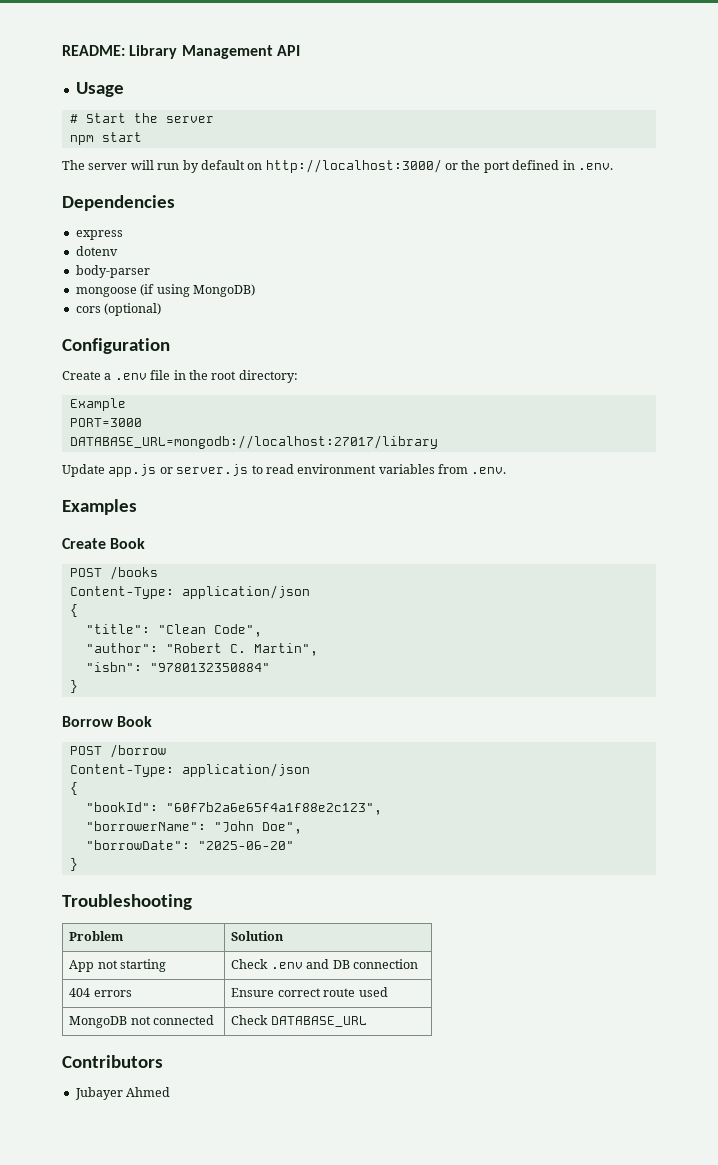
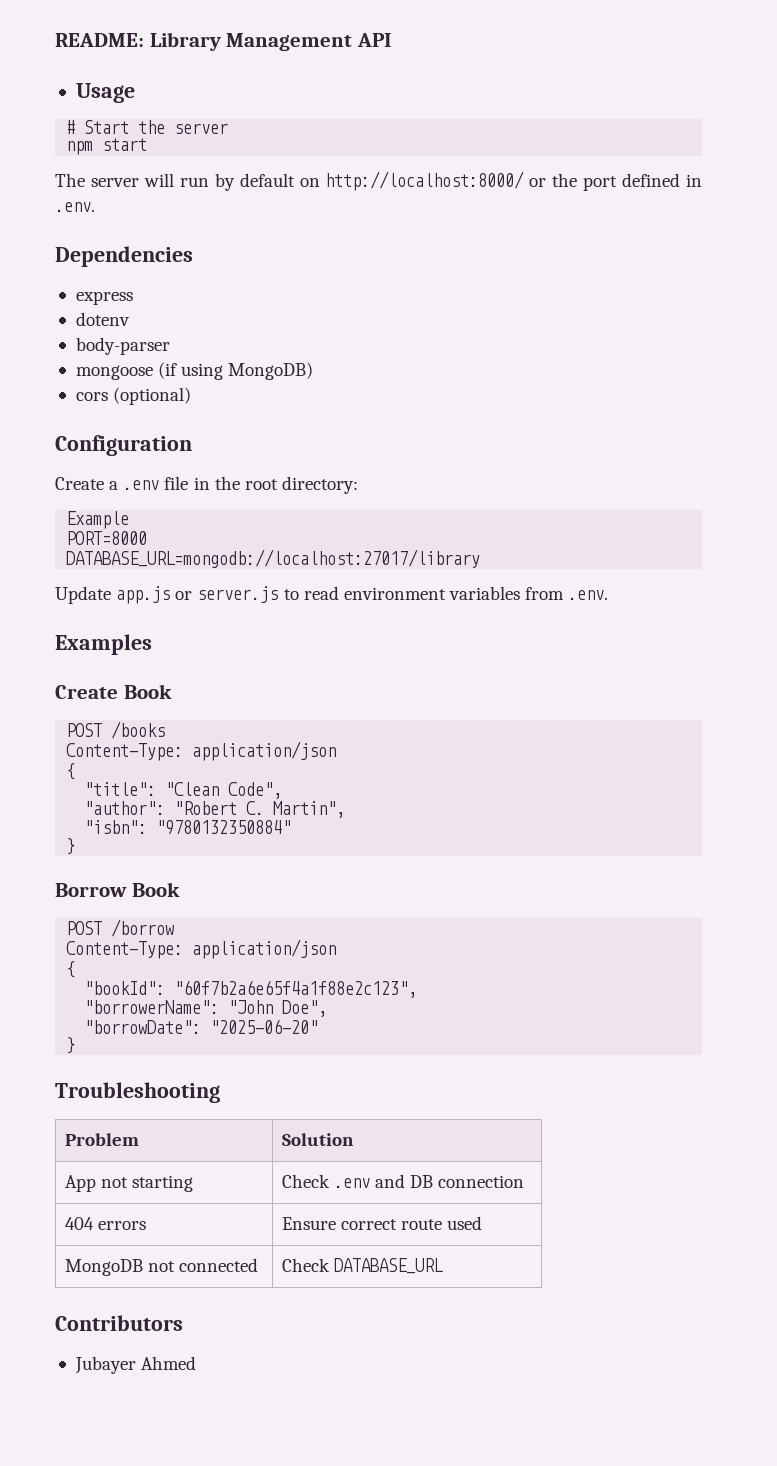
[265,159,442,173] http://localhost:3000/ -> [325,171,525,191] http://localhost:8000/
[69,418,142,427] PORT=3000 -> [66,531,148,545] PORT=8000

